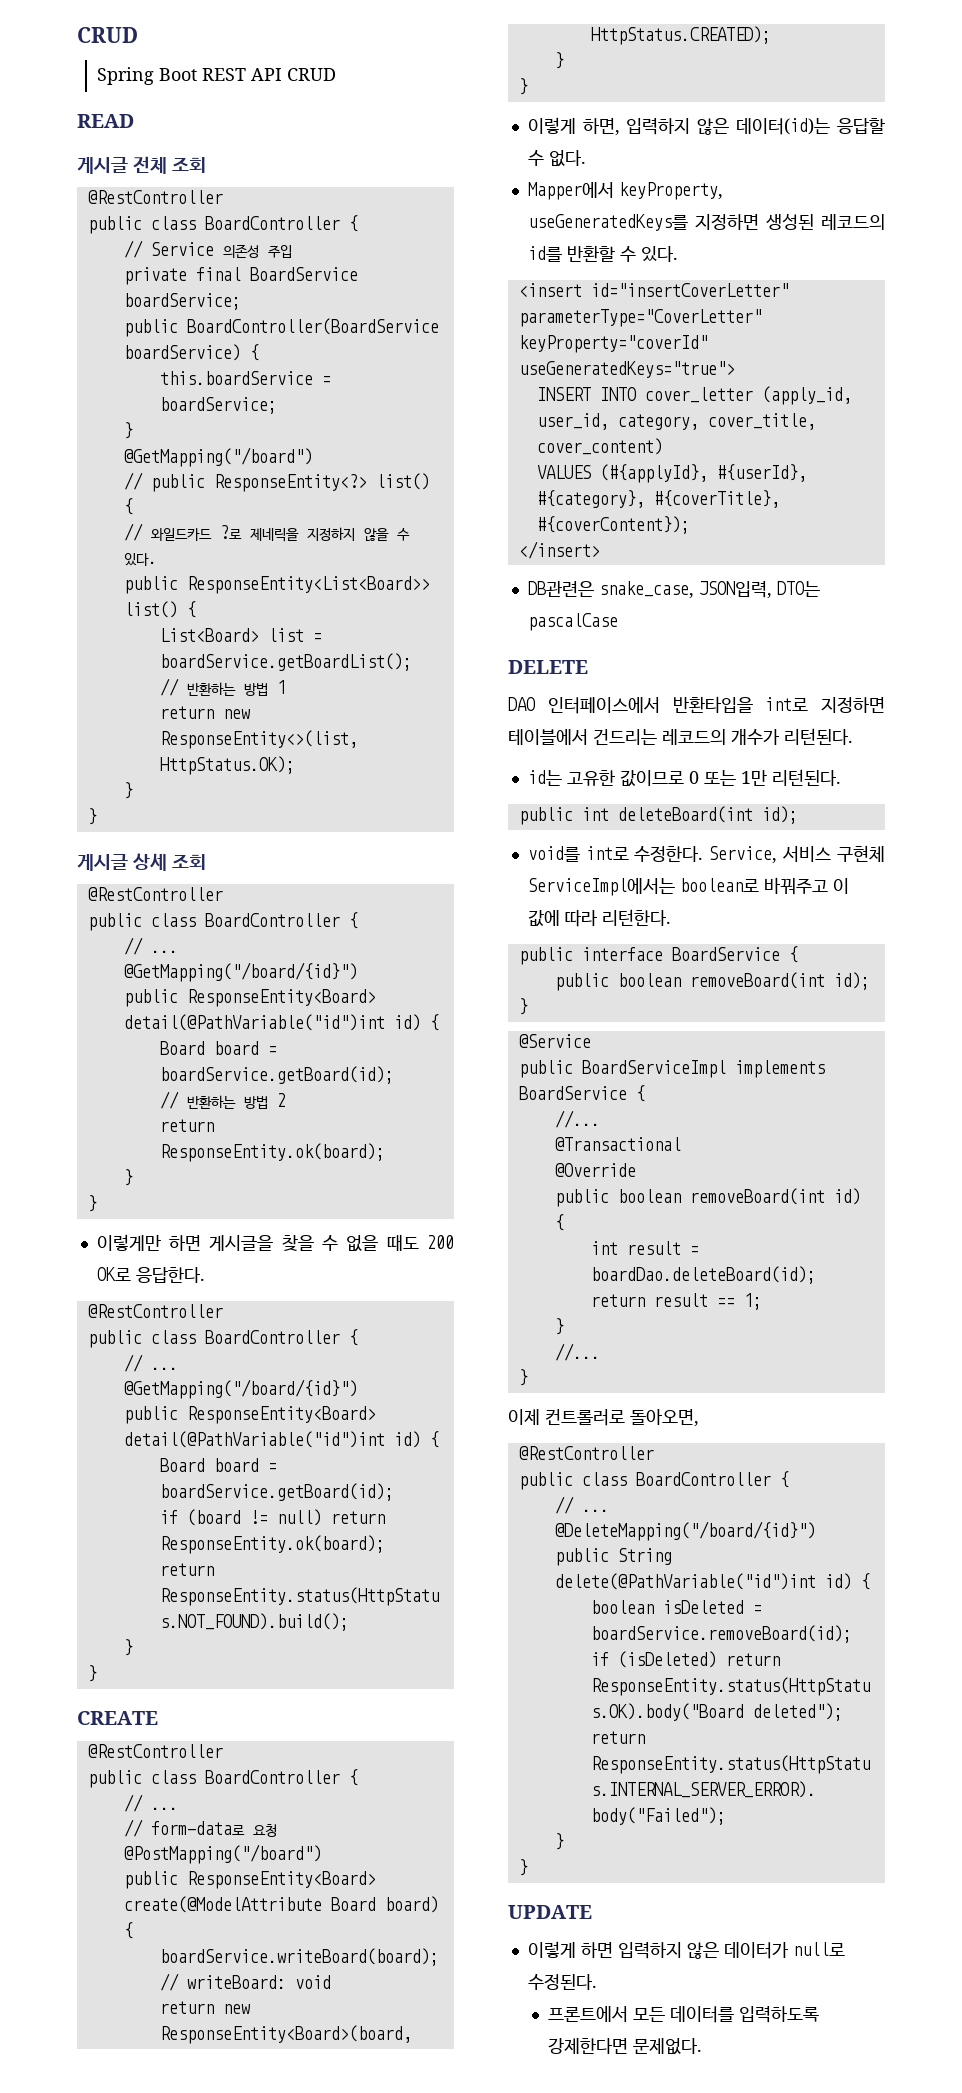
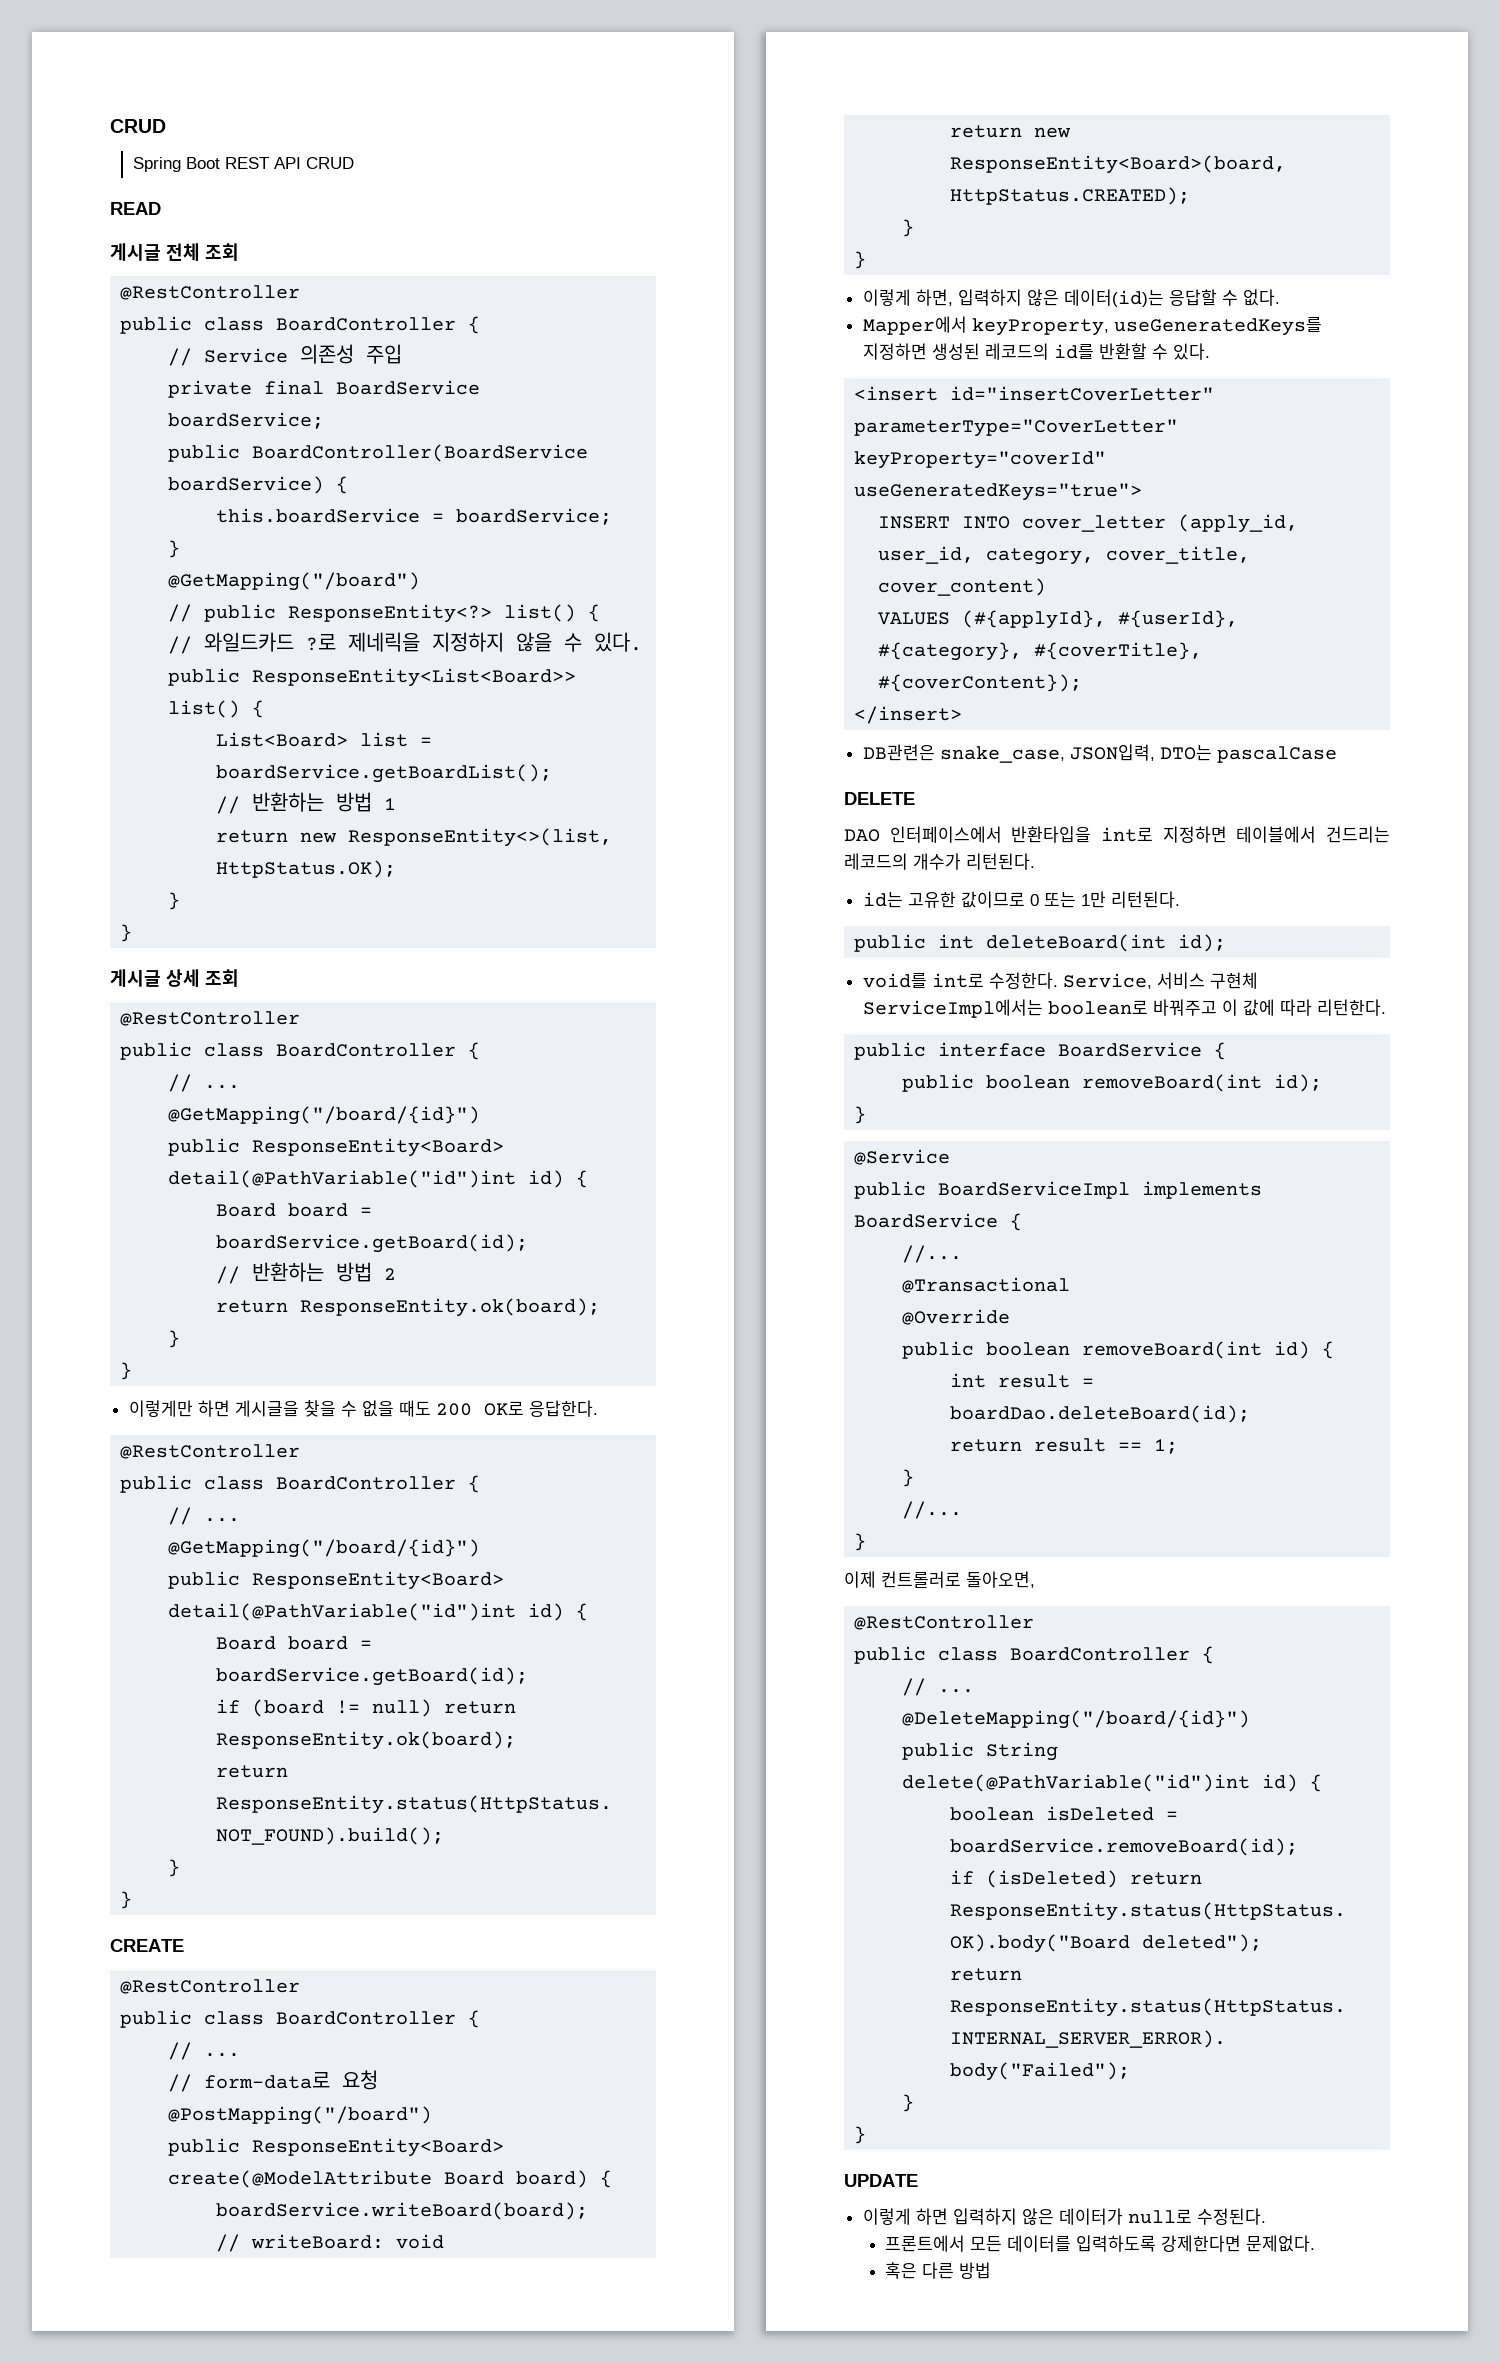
(702, 2046) none -> [885,2262,992,2279] // 혹은 다른 방법

